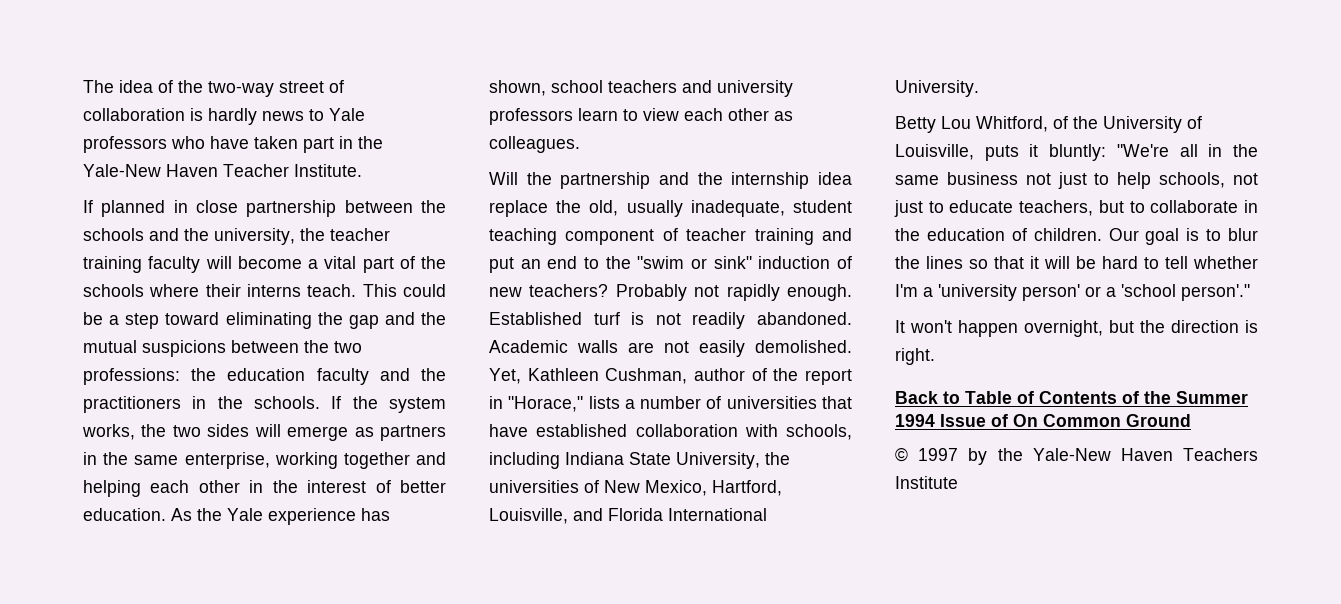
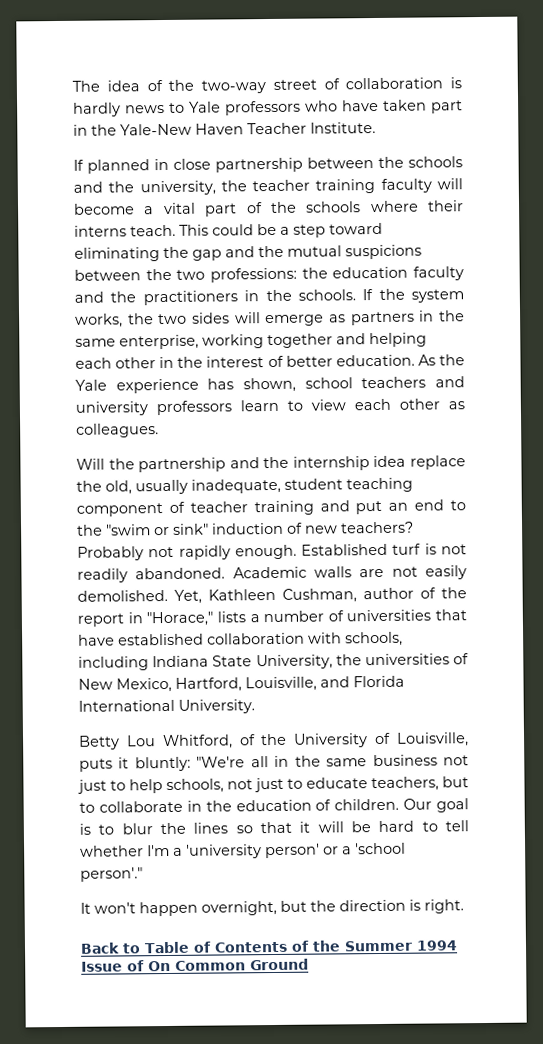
[895,447,1258,465] [895,476,958,489] // © 1997 by the Yale-New Haven Teachers Institute -> (309, 964) none

